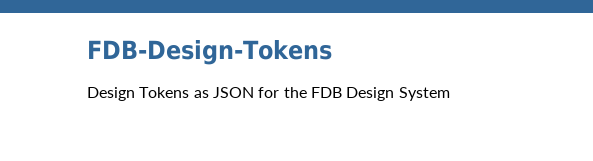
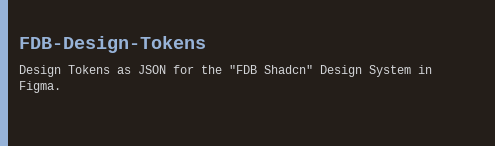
[310,87,450,101] FDB Design System -> [229,65,432,77] [19,81,61,93] "FDB Shadcn" Design System in Figma.

